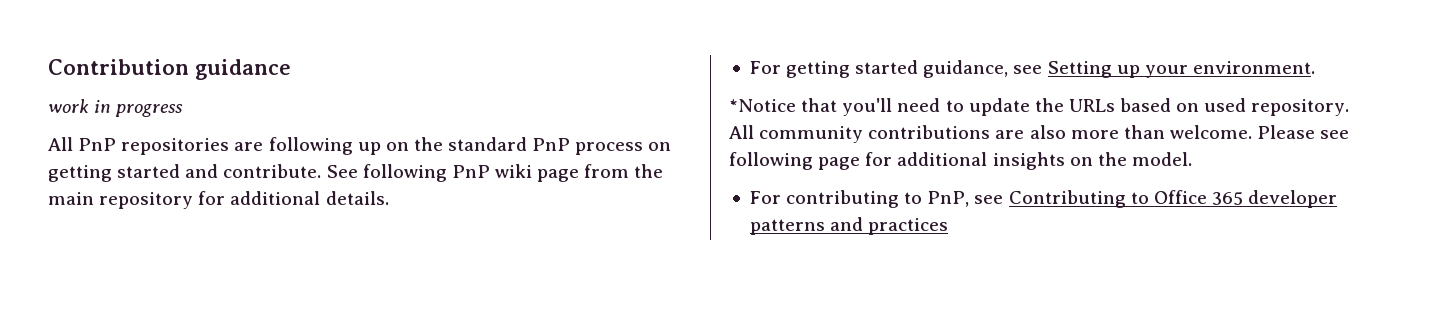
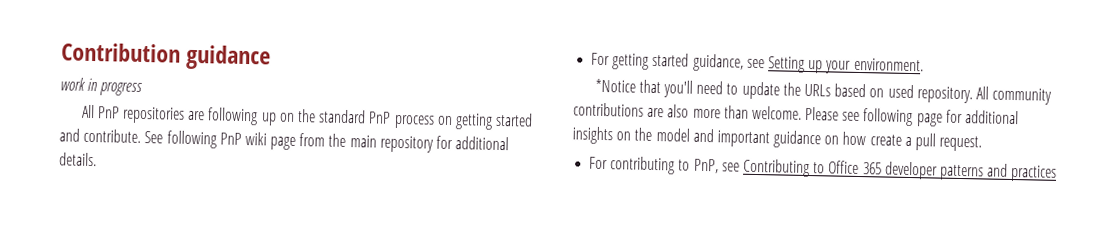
[1131,152,1192,166] model. -> [655,128,983,152] model and important guidance on how create a pull request.

